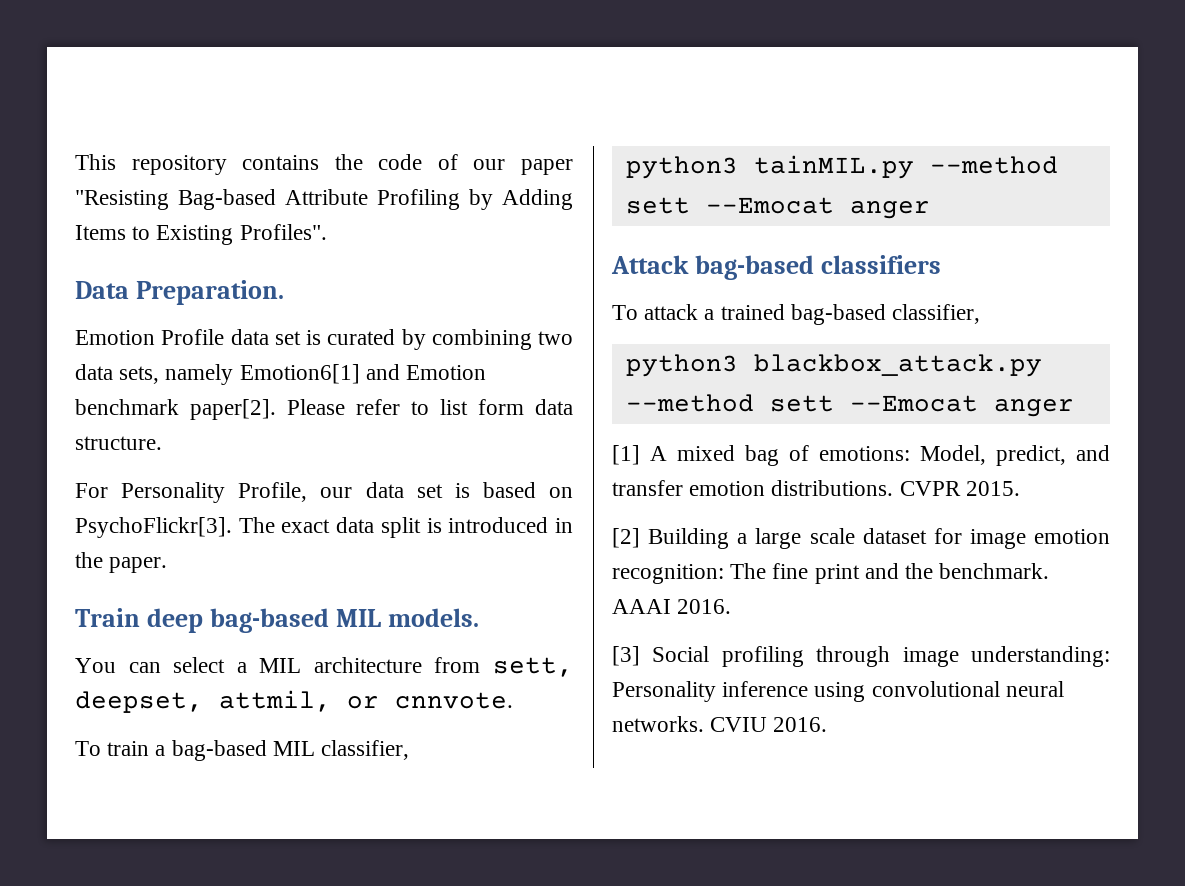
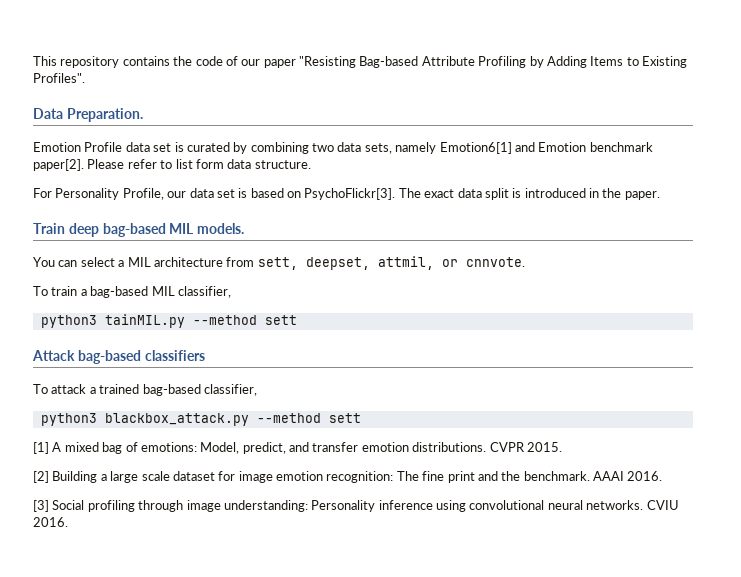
[705,197,930,219] --Emocat anger -> (297, 320) none
[849,395,1074,417] --Emocat anger -> (361, 418) none

